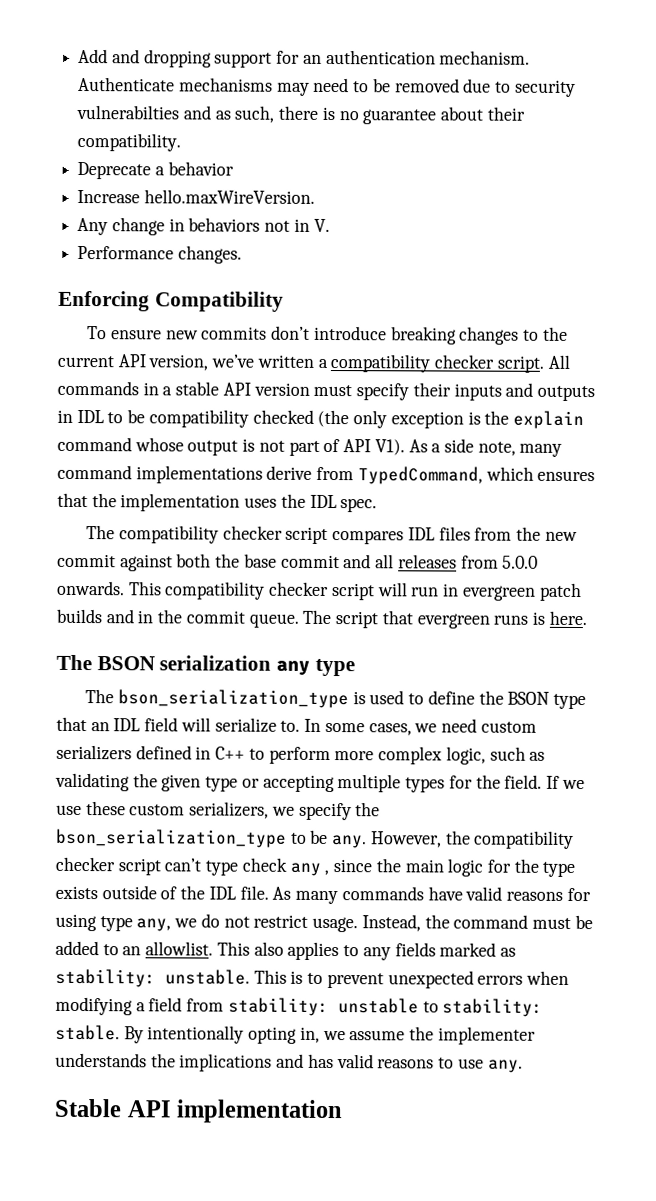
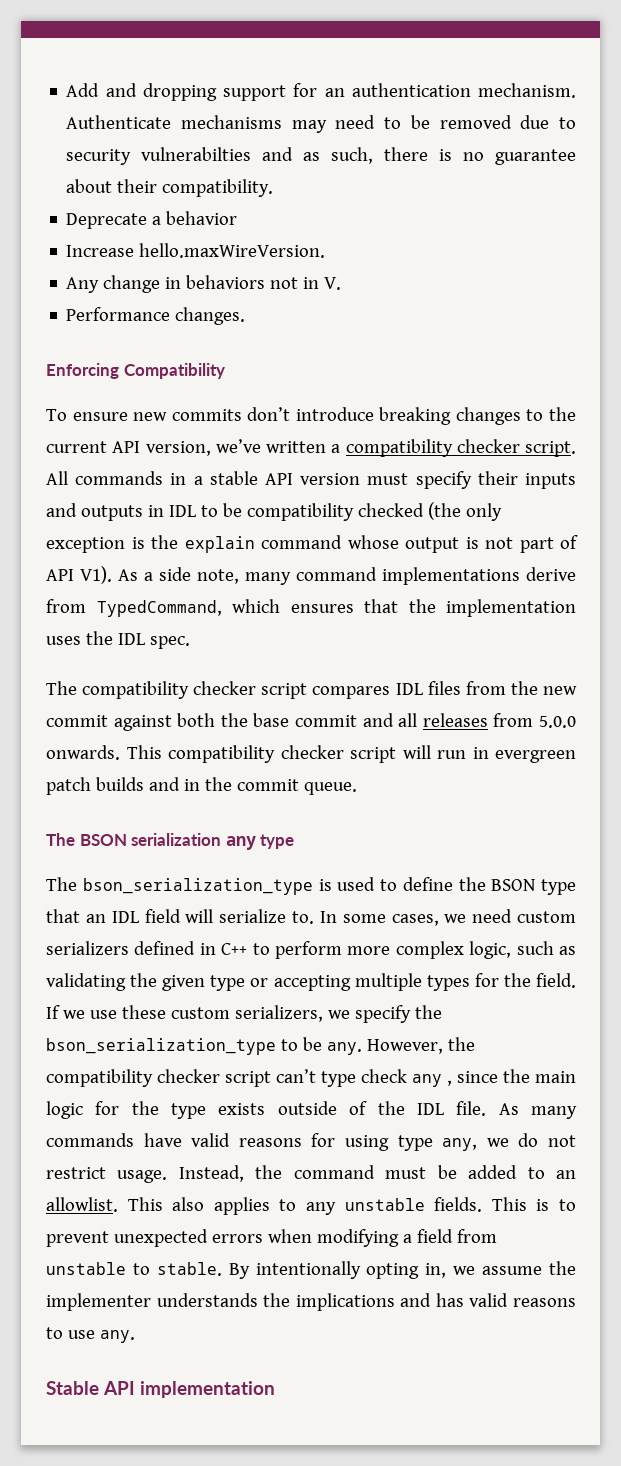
[302,609,587,629] The script that evergreen runs is here. -> (357, 788) none
[394,942,516,957] [55,968,250,988] fields marked as stability: unstable. -> [344,1197,483,1212] unstable fields.
[227,997,329,1017] stability: -> (497, 1236) none
[442,998,544,1017] stability: -> (150, 1269) none

